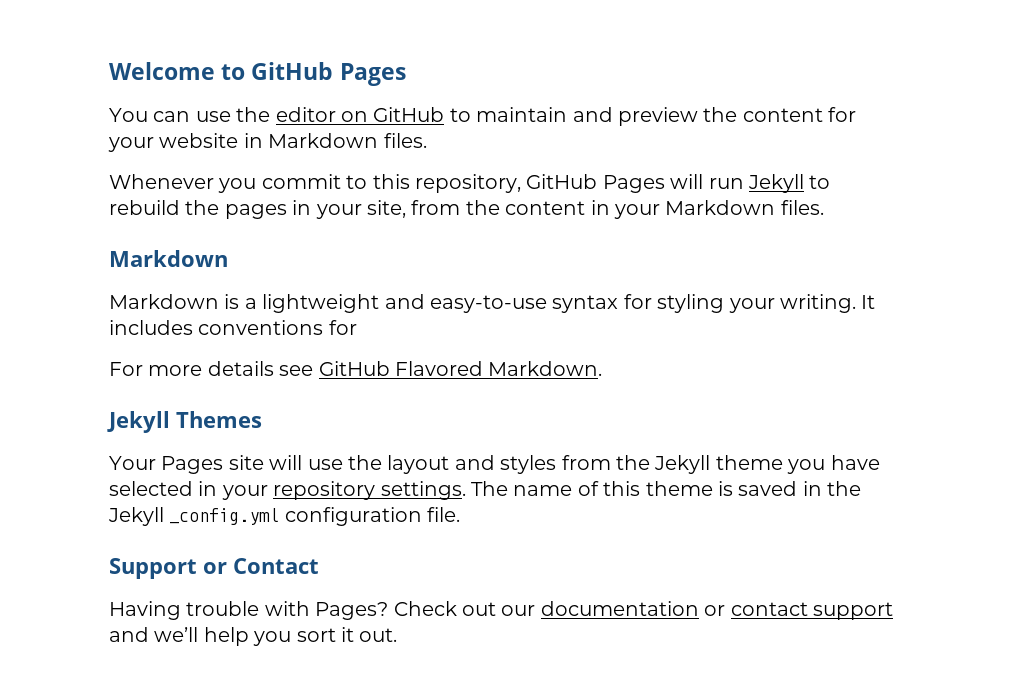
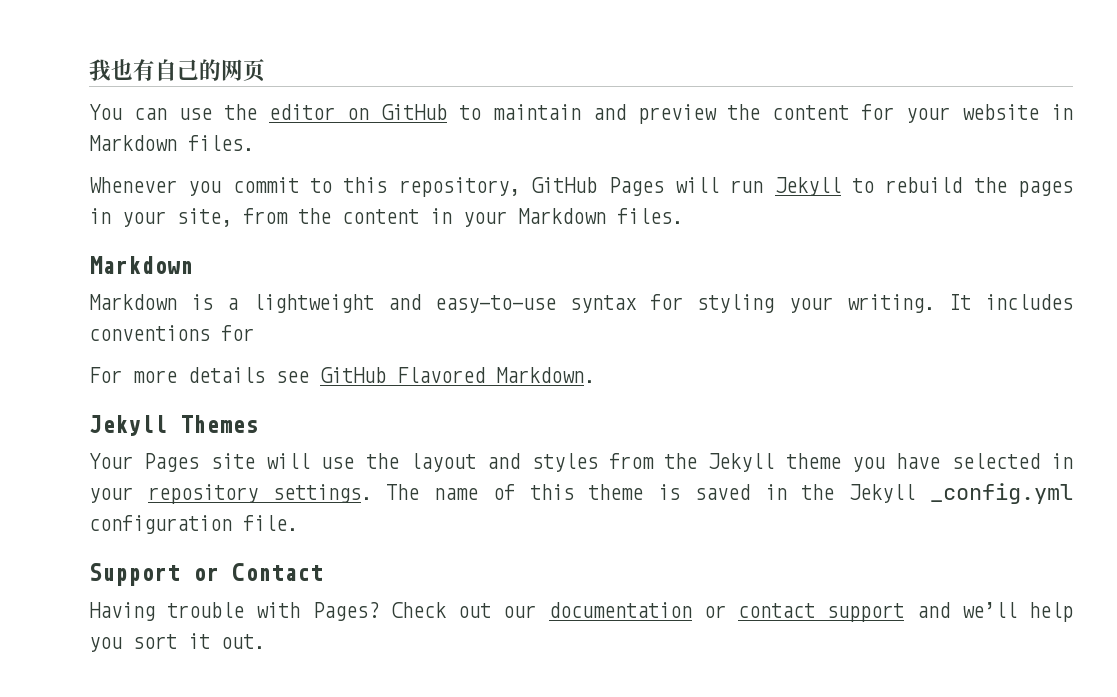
[109,62,406,86] Welcome to GitHub Pages -> [89,59,265,82] 我也有自己的网页

